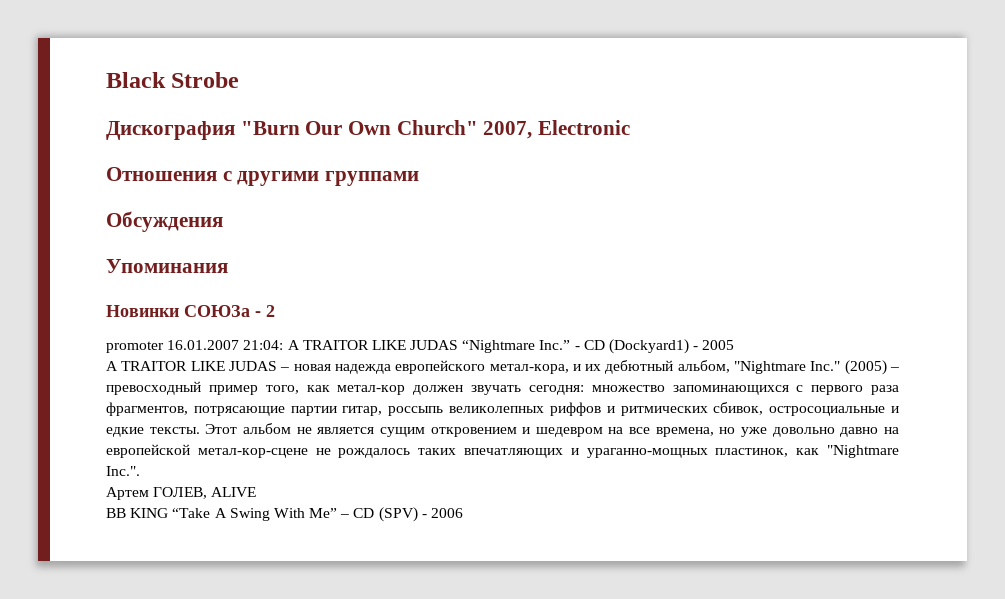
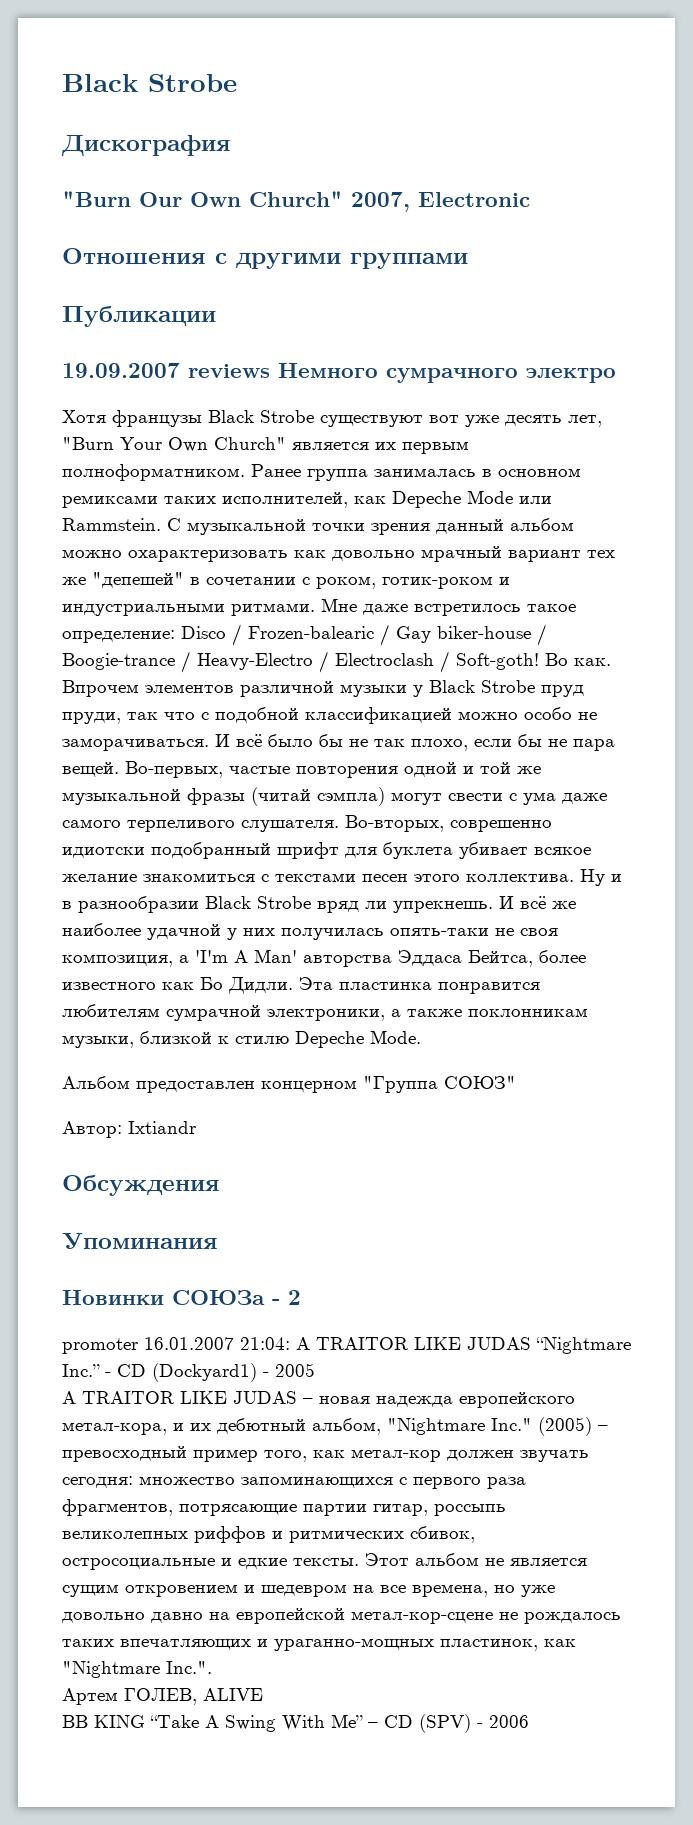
(235, 130) none -> (231, 145) //
(420, 178) none -> [62,306,216,327] [62,362,616,383] [62,410,602,427] [62,437,469,454] [62,464,581,481] [62,490,552,508] [62,518,574,535] [62,546,615,562] [62,572,510,589] [62,598,576,616] [62,624,547,646] [62,651,611,673] [62,680,584,697] [62,707,597,724] [62,734,615,751] [62,761,541,778] [62,787,607,806] [62,815,552,832] [62,842,591,859] [62,869,622,886] [62,896,576,913] [62,923,558,940] [62,949,586,967] [62,977,540,994] [62,1004,588,1021] [62,1030,421,1048] [62,1076,516,1093] [62,1121,196,1138] // Публикации // 19.09.2007 reviews Немного сумрачного электро // Хотя французы Black Strobe существуют вот уже десять лет, "Burn Your Own Church" является их первым полноформатником. Ранее группа занималась в основном ремиксами таких исполнителей, как Depeche Mode или Rammstein. С музыкальной точки зрения данный альбом можно охарактеризовать как довольно мрачный вариант тех же "депешей" в сочетании с роком, готик-роком и индустриальными ритмами. Мне даже встретилось такое определение: Disco / Frozen-balearic / Gay biker-house / Boogie-trance / Heavy-Electro / Electroclash / Soft-goth! Во как. Впрочем элементов различной музыки у Black Strobe пруд пруди, так что с подобной классификацией можно особо не заморачиваться. И всё было бы не так плохо, если бы не пара вещей. Во-первых, частые повторения одной и той же музыкальной фразы (читай сэмпла) могут свести с ума даже самого терпеливого слушателя. Во-вторых, соврешенно идиотски подобранный шрифт для буклета убивает всякое желание знакомиться с текстами песен этого коллектива. Ну и в разнообразии Black Strobe вряд ли упрекнешь. И всё же наиболее удачной у них получилась опять-таки не своя композиция, а 'I'm A Man' авторства Эддаса Бейтса, более известного как Бо Дидли. Эта пластинка понравится любителям сумрачной электроники, а также поклонникам музыки, близкой к стилю Depeche Mode. // Альбом предоставлен концерном "Группа СОЮЗ" // Автор: Ixtiandr

